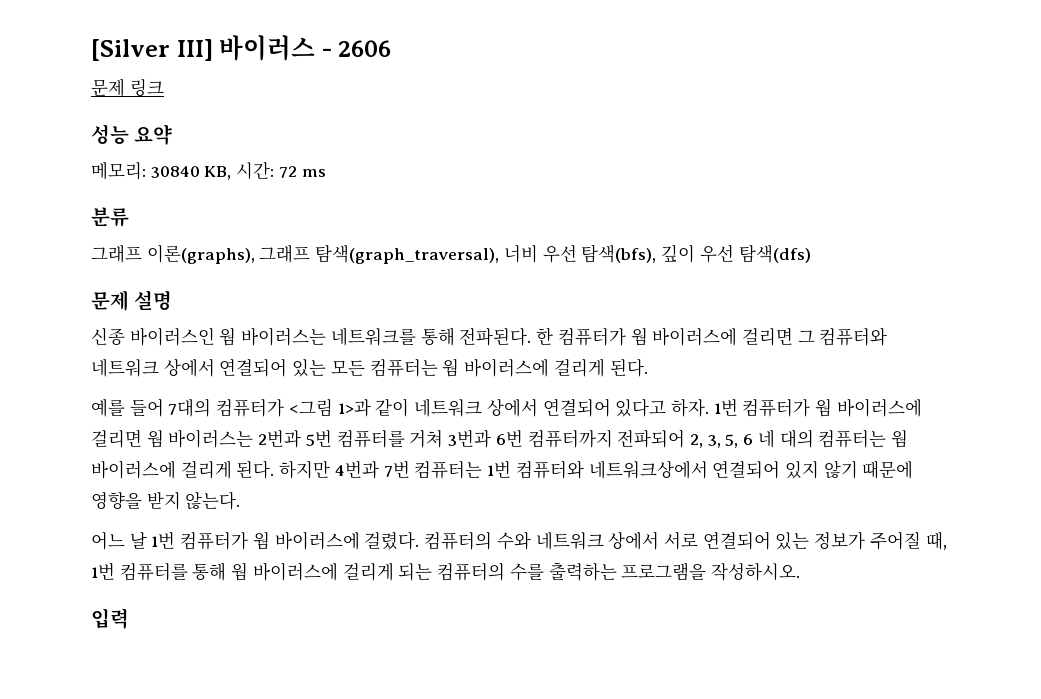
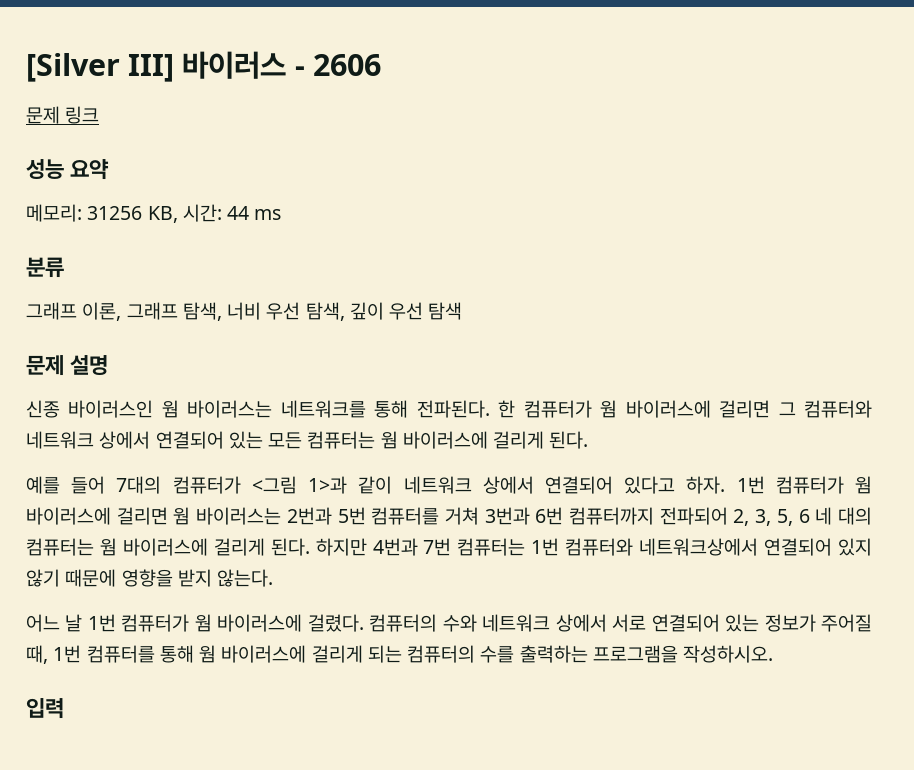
[150,166,200,178] 30840 -> [87,206,143,220] 31256
[278,166,297,178] 72 -> [227,206,250,220] 44
[146,244,500,264] 이론(graphs), 그래프 탐색(graph_traversal), -> [82,302,222,321] 이론, 그래프 탐색,
[581,244,657,263] 탐색(bfs), -> [305,302,345,321] 탐색,
[738,244,811,263] 탐색(dfs) -> [428,302,463,320] 탐색

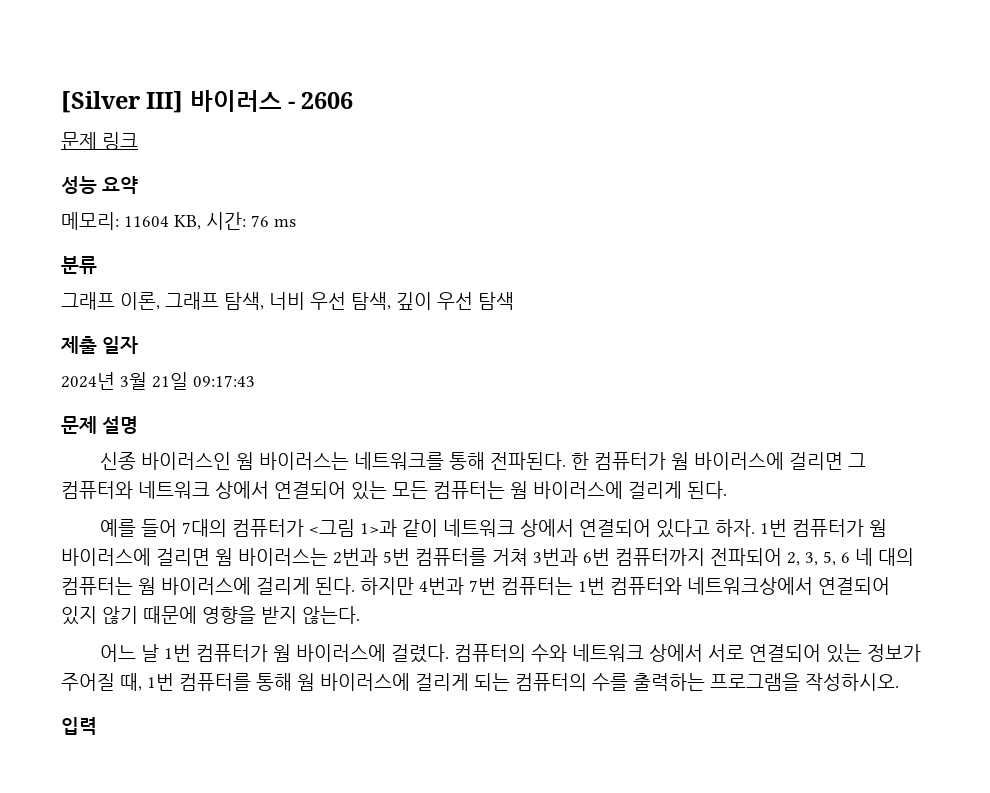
[87,206,143,220] 31256 -> [124,216,169,227] 11604
[227,206,250,220] 44 -> [251,215,269,227] 76
(463, 311) none -> [61,336,138,354] [61,372,255,390] // 제출 일자 // 2024년 3월 21일 09:17:43

